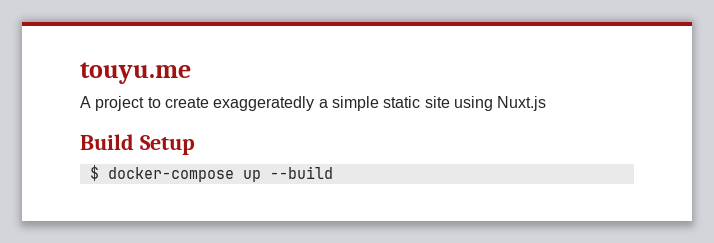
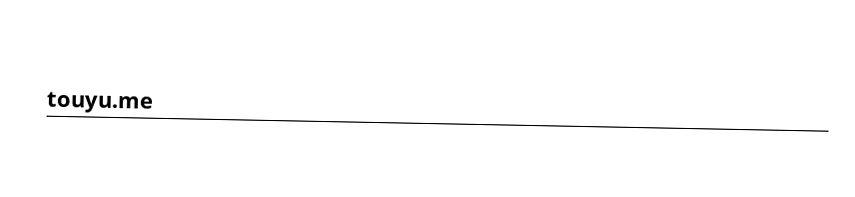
[80,96,547,111] [80,134,195,155] [89,165,333,182] // A project to create exaggeratedly a simple static site using Nuxt.js // Build Setup // $ docker-compose up --build -> (154, 102) none

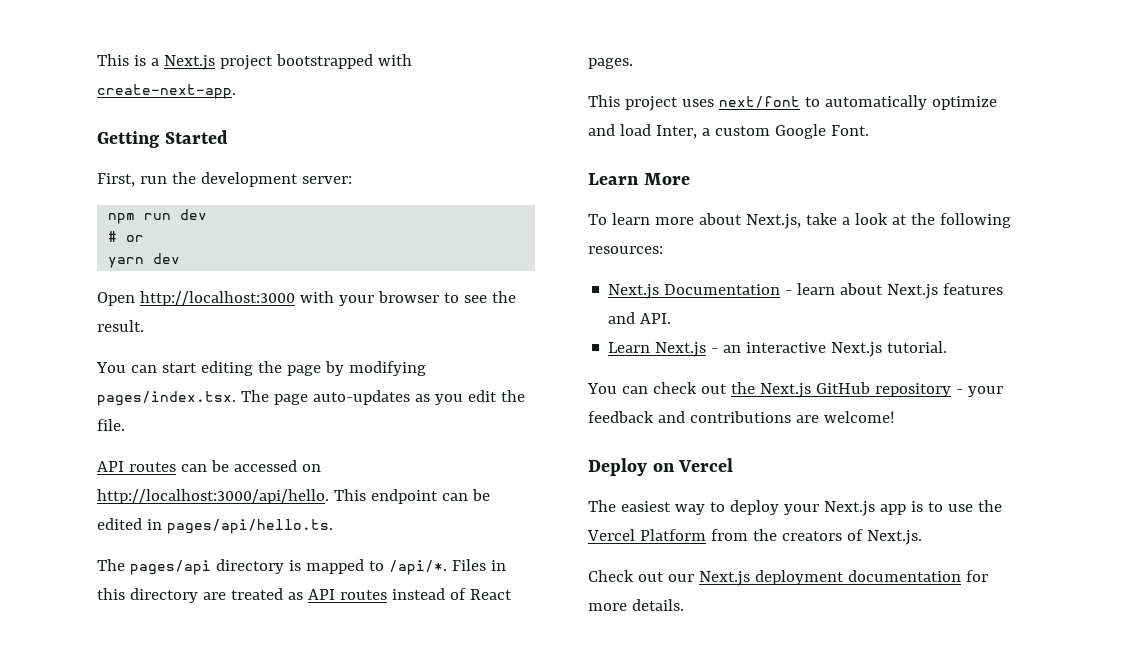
[46,91,154,114] touyu.me -> [97,54,412,70] [97,84,236,99] [97,130,228,148] [97,172,352,187] [108,209,208,224] [108,231,145,242] [108,253,181,268] [97,291,516,306] [97,320,144,332] [96,361,426,376] [97,390,525,406] [97,419,125,431] [97,460,321,472] [97,489,490,504] [97,518,333,534] [97,559,506,575] [97,588,512,603] [588,58,633,69] [588,95,997,111] [588,124,869,139] [588,173,690,185] [588,213,1011,229] [588,246,663,254] [608,283,1004,299] [608,312,672,324] [608,341,948,357] [587,382,1003,398] [588,411,895,423] [588,458,734,476] [588,500,1002,516] [587,529,922,545] [588,570,988,586] [588,599,684,611] This is a Next.js project bootstrapped with create-next-app. // Getting Started // First, run the development server: // npm run dev // # or // yarn dev // Open http://localhost:3000 with your browser to see the result. // You can start editing the page by modifying pages/index.tsx. The page auto-updates as you edit the file. // API routes can be accessed on http://localhost:3000/api/hello. This endpoint can be edited in pages/api/hello.ts. // The pages/api directory is mapped to /api/*. Files in this directory are treated as API routes instead of React pages. // This project uses next/font to automatically optimize and load Inter, a custom Google Font. // Learn More // To learn more about Next.js, take a look at the following resources: // Next.js Documentation - learn about Next.js features and API. // Learn Next.js - an interactive Next.js tutorial. // You can check out the Next.js GitHub repository - your feedback and contributions are welcome! // Deploy on Vercel // The easiest way to deploy your Next.js app is to use the Vercel Platform from the creators of Next.js. // Check out our Next.js deployment documentation for more details.

